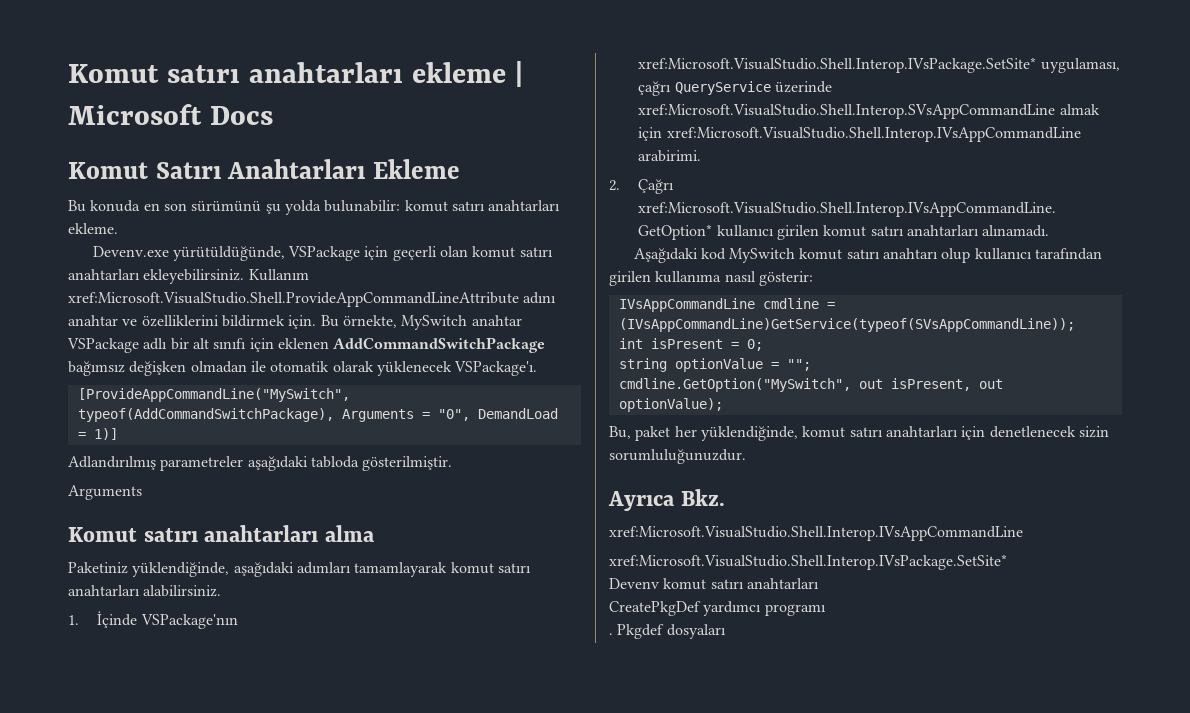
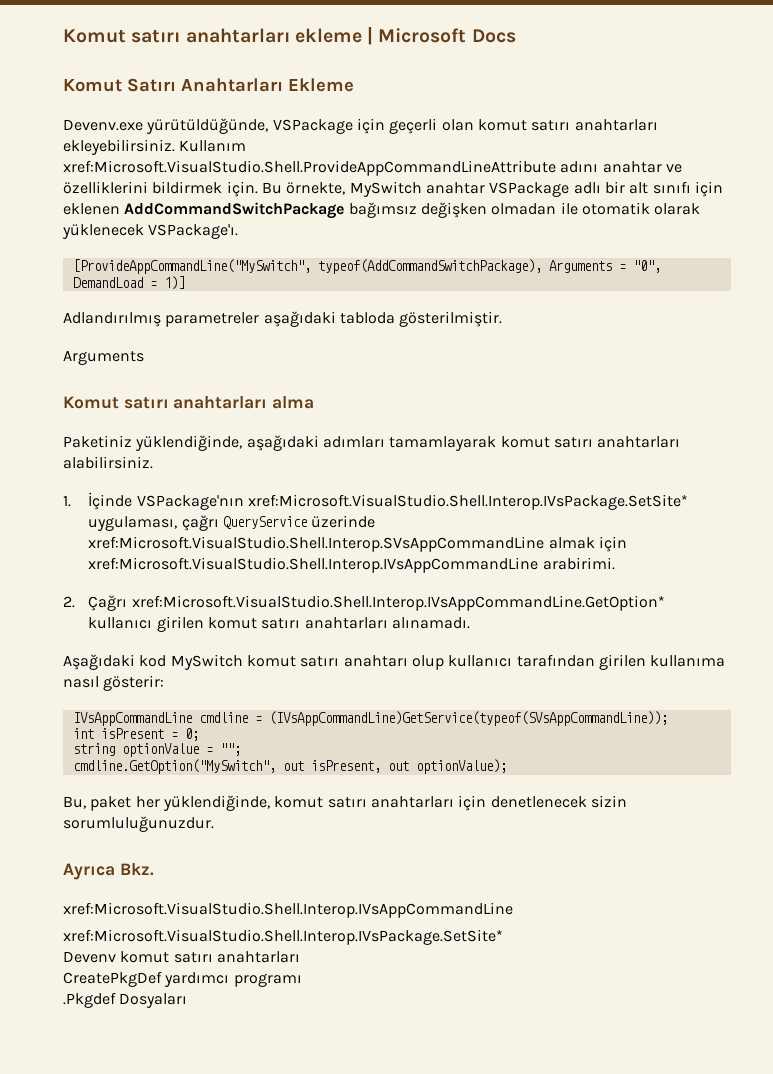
[68,200,561,215] [68,223,118,234] // Bu konuda en son sürümünü şu yolda bulunabilir: komut satırı anahtarları ekleme. -> (354, 85) none
[609,624,726,639] . Pkgdef dosyaları -> [63,992,188,1008] .Pkgdef Dosyaları

